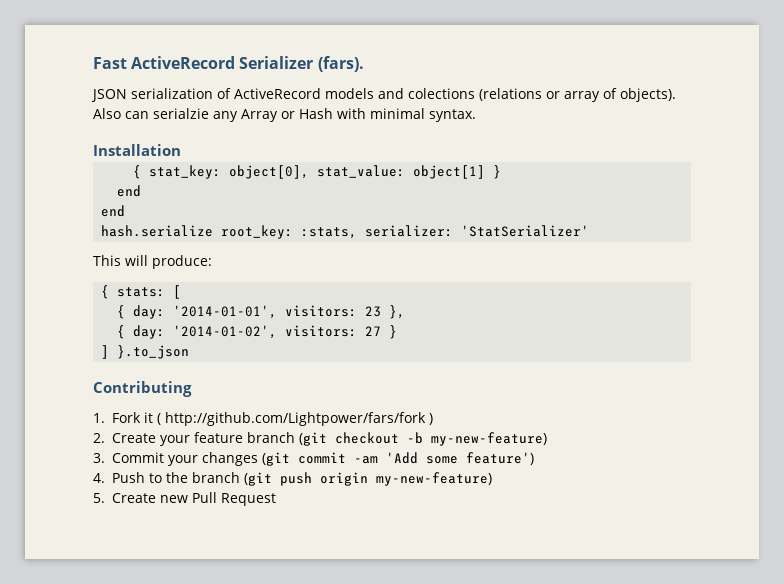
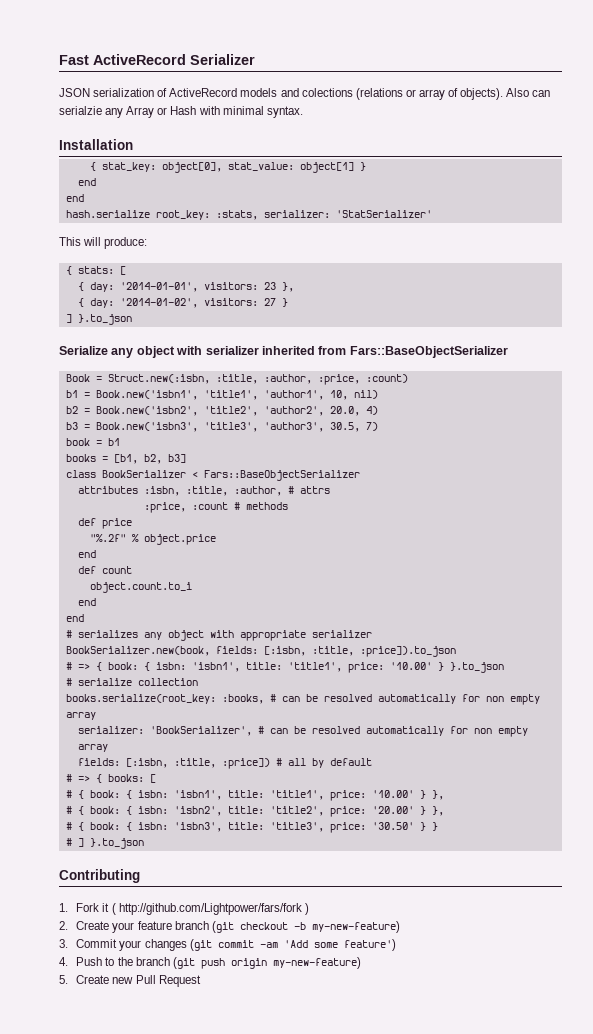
[317,56,364,72] (fars). -> (255, 59) none
(190, 352) none -> [59,346,508,358] [65,374,408,385] [65,390,378,400] [65,406,378,416] [65,422,378,432] [65,438,120,446] [65,454,186,464] [65,470,360,481] [77,486,330,496] [143,502,288,513] [77,518,132,529] [89,534,216,545] [77,550,96,558] [77,566,132,574] [89,582,192,593] [77,598,96,606] [65,614,84,622] [65,630,372,641] [65,646,456,657] [65,662,504,673] [65,678,198,686] [65,694,540,705] [65,712,96,720] [77,726,528,737] [77,744,108,752] [77,758,372,769] [65,774,156,783] [65,790,444,801] [65,806,444,817] [65,822,438,833] [65,838,144,849] // Serialize any object with serializer inherited from Fars::BaseObjectSerializer // Book = Struct.new(:isbn, :title, :author, :price, :count) // b1 = Book.new('isbn1', 'title1', 'author1', 10, nil) // b2 = Book.new('isbn2', 'title2', 'author2', 20.0, 4) // b3 = Book.new('isbn3', 'title3', 'author3', 30.5, 7) // book = b1 // books = [b1, b2, b3] // class BookSerializer < Fars::BaseObjectSerializer // attributes :isbn, :title, :author, # attrs // :price, :count # methods // def price // "%.2f" % object.price // end // def count // object.count.to_i // end // end // # serializes any object with appropriate serializer // BookSerializer.new(book, fields: [:isbn, :title, :price]).to_json // # => { book: { isbn: 'isbn1', title: 'title1', price: '10.00' } }.to_json // # serialize collection // books.serialize(root_key: :books, # can be resolved automatically for non empty array // serializer: 'BookSerializer', # can be resolved automatically for non empty array // fields: [:isbn, :title, :price]) # all by default // # => { books: [ // # { book: { isbn: 'isbn1', title: 'title1', price: '10.00' } }, // # { book: { isbn: 'isbn2', title: 'title2', price: '20.00' } }, // # { book: { isbn: 'isbn3', title: 'title3', price: '30.50' } } // # ] }.to_json

